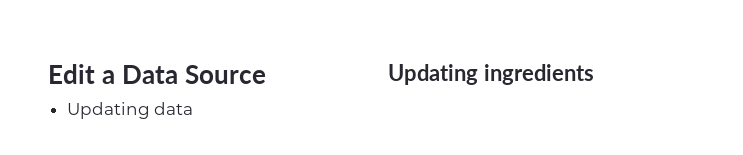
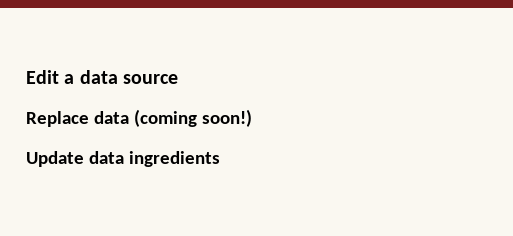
[122,65,267,84] [66,102,194,119] [388,64,478,85] Data Source // Updating data // Updating -> [79,70,179,84] [26,109,252,127] [26,151,124,167] data source // Replace data (coming soon!) // Update data

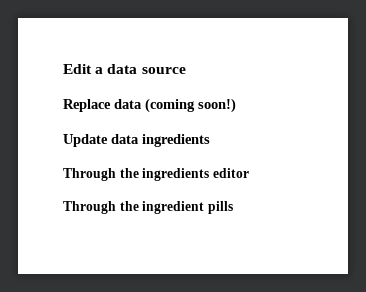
(220, 159) none -> [63,168,249,181] [63,201,233,214] // Through the ingredients editor // Through the ingredient pills

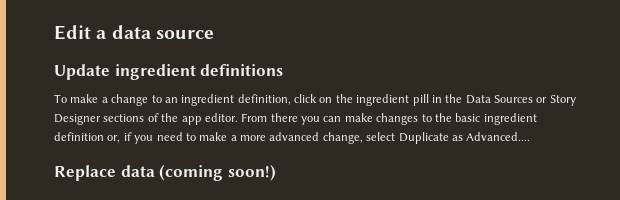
[63,98,236,113] [63,134,210,147] [63,168,249,181] [63,201,233,214] Replace data (coming soon!) // Update data ingredients // Through the ingredients editor // Through the ingredient pills -> [54,64,284,80] [54,94,576,106] [54,113,537,125] [54,132,531,144] [54,164,276,181] Update ingredient definitions // To make a change to an ingredient definition, click on the ingredient pill in the Data Sources or Story Designer sections of the app editor. From there you can make changes to the basic ingredient definition or, if you need to make a more advanced change, select Duplicate as Advanced.... // Replace data (coming soon!)

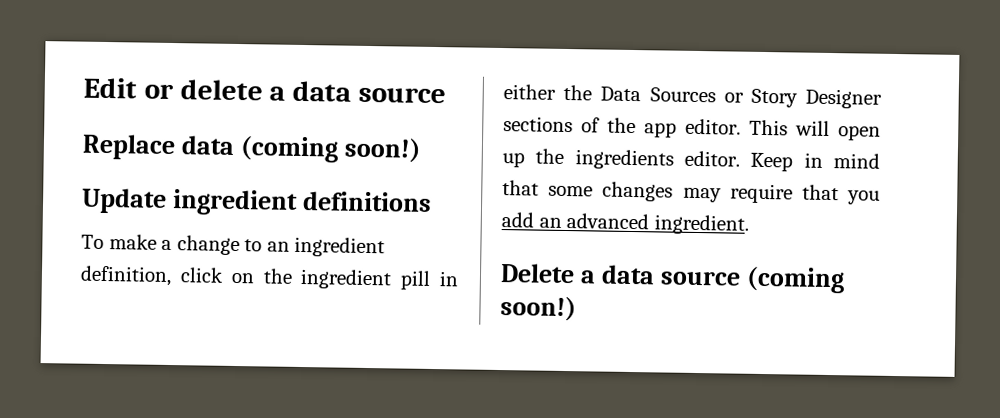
[96,25,214,39] a data source -> [143,79,447,104] [82,133,422,163] or delete a data source // Replace data (coming soon!)
(442, 99) none -> [503,84,556,100] either
[241,113,537,125] [54,132,531,144] [54,165,155,181] From there you can make changes to the basic ingredient definition or, if you need to make a more advanced change, select Duplicate as Advanced.... // Replace data -> [749,119,881,141] [502,148,880,172] [502,180,880,205] [501,212,749,235] [500,263,741,286] This will open up the ingredients editor. Keep in mind that some changes may require that you add an advanced ingredient. // Delete a data source

